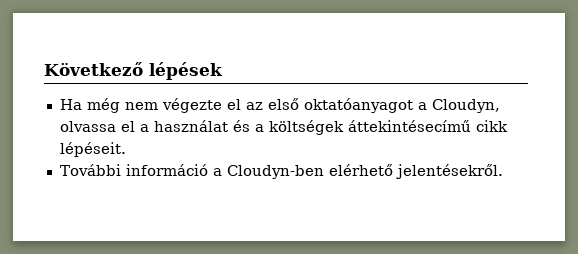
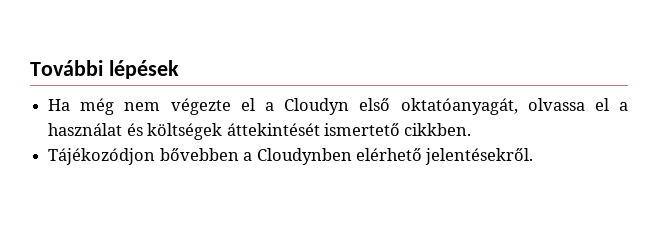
[44,62,143,76] Következő -> [30,60,103,76] További
[245,98,500,113] az első oktatóanyagot a Cloudyn, -> [264,98,518,115] a Cloudyn első oktatóanyagát,
[254,120,508,135] [59,142,126,157] [59,164,324,179] a költségek áttekintésecímű cikk lépéseit. // További információ a Cloudyn-ben -> [147,123,472,140] [48,148,352,165] költségek áttekintését ismertető cikkben. // Tájékozódjon bővebben a Cloudynben

